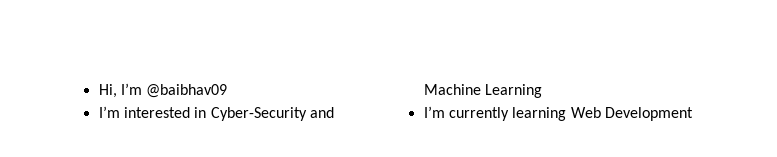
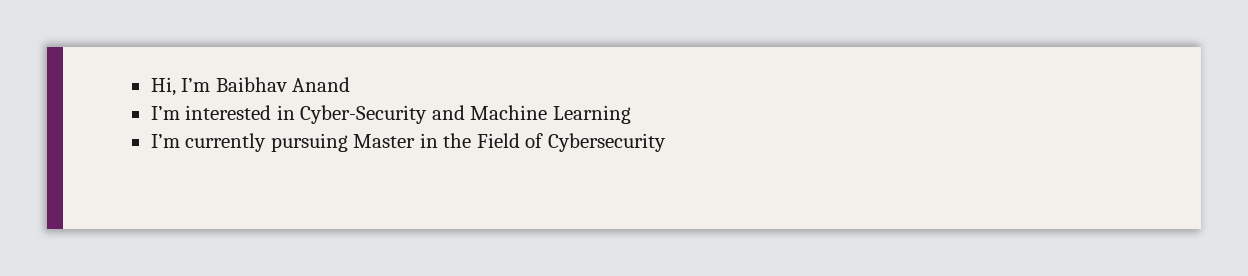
[146,84,228,98] @baibhav09 -> [215,77,351,92] Baibhav Anand
[512,107,693,121] learning Web Development -> [270,133,666,152] pursuing Master in the Field of Cybersecurity

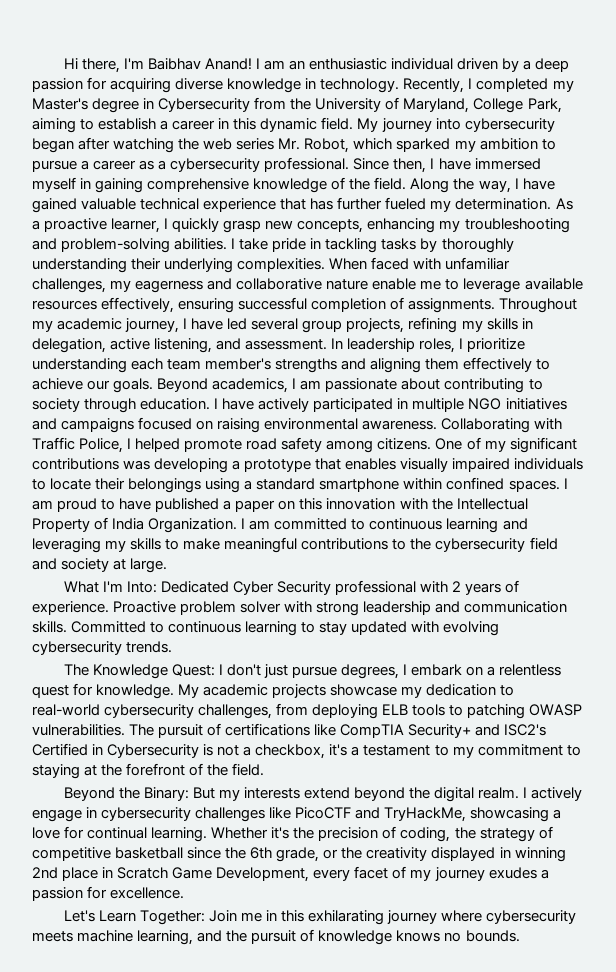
[150,77,351,96] [150,105,631,124] [150,133,666,152] Hi, I’m Baibhav Anand // I’m interested in Cyber-Security and Machine Learning // I’m currently pursuing Master in the Field of Cybersecurity -> [63,58,570,73] [32,77,574,93] [32,97,562,113] [32,117,555,133] [32,137,556,153] [32,157,541,173] [32,177,555,193] [32,197,573,213] [32,218,570,233] [32,238,514,253] [32,257,511,273] [32,278,583,293] [32,297,578,313] [32,317,533,333] [32,338,526,353] [32,357,551,373] [32,378,543,393] [32,398,567,413] [32,417,563,433] [32,437,577,453] [32,458,584,473] [32,477,568,493] [32,498,528,512] [32,517,528,533] [32,537,558,553] [32,558,168,573] [63,580,520,595] [32,601,568,616] [32,621,500,636] [32,641,173,655] [63,664,562,679] [32,683,515,699] [32,703,583,719] [32,723,547,738] [32,743,581,759] [32,763,265,779] [63,787,583,802] [32,807,562,822] [32,826,553,842] [32,847,566,862] [32,866,549,882] [32,886,185,901] [63,910,577,925] [32,929,520,945] Hi there, I'm Baibhav Anand! I am an enthusiastic individual driven by a deep passion for acquiring diverse knowledge in technology. Recently, I completed my Master's degree in Cybersecurity from the University of Maryland, College Park, aiming to establish a career in this dynamic field. My journey into cybersecurity began after watching the web series Mr. Robot, which sparked my ambition to pursue a career as a cybersecurity professional. Since then, I have immersed myself in gaining comprehensive knowledge of the field. Along the way, I have gained valuable technical experience that has further fueled my determination. As a proactive learner, I quickly grasp new concepts, enhancing my troubleshooting and problem-solving abilities. I take pride in tackling tasks by thoroughly understanding their underlying complexities. When faced with unfamiliar challenges, my eagerness and collaborative nature enable me to leverage available resources effectively, ensuring successful completion of assignments. Throughout my academic journey, I have led several group projects, refining my skills in delegation, active listening, and assessment. In leadership roles, I prioritize understanding each team member's strengths and aligning them effectively to achieve our goals. Beyond academics, I am passionate about contributing to society through education. I have actively participated in multiple NGO initiatives and campaigns focused on raising environmental awareness. Collaborating with Traffic Police, I helped promote road safety among citizens. One of my significant contributions was developing a prototype that enables visually impaired individuals to locate their belongings using a standard smartphone within confined spaces. I am proud to have published a paper on this innovation with the Intellectual Property of India Organization. I am committed to continuous learning and leveraging my skills to make meaningful contributions to the cybersecurity field and society at large. // What I'm Into: Dedicated Cyber Security professional with 2 years of experience. Proactive problem solver with strong leadership and communication skills. Committed to continuous learning to stay updated with evolving cybersecurity trends. // The Knowledge Quest: I don't just pursue degrees, I embark on a relentless quest for knowledge. My academic projects showcase my dedication to real-world cybersecurity challenges, from deploying ELB tools to patching OWASP vulnerabilities. The pursuit of certifications like CompTIA Security+ and ISC2's Certified in Cybersecurity is not a checkbox, it's a testament to my commitment to staying at the forefront of the field. // Beyond the Binary: But my interests extend beyond the digital realm. I actively engage in cybersecurity challenges like PicoCTF and TryHackMe, showcasing a love for continual learning. Whether it's the precision of coding, the strategy of competitive basketball since the 6th grade, or the creativity displayed in winning 2nd place in Scratch Game Development, every facet of my journey exudes a passion for excellence. // Let's Learn Together: Join me in this exhilarating journey where cybersecurity meets machine learning, and the pursuit of knowledge knows no bounds.

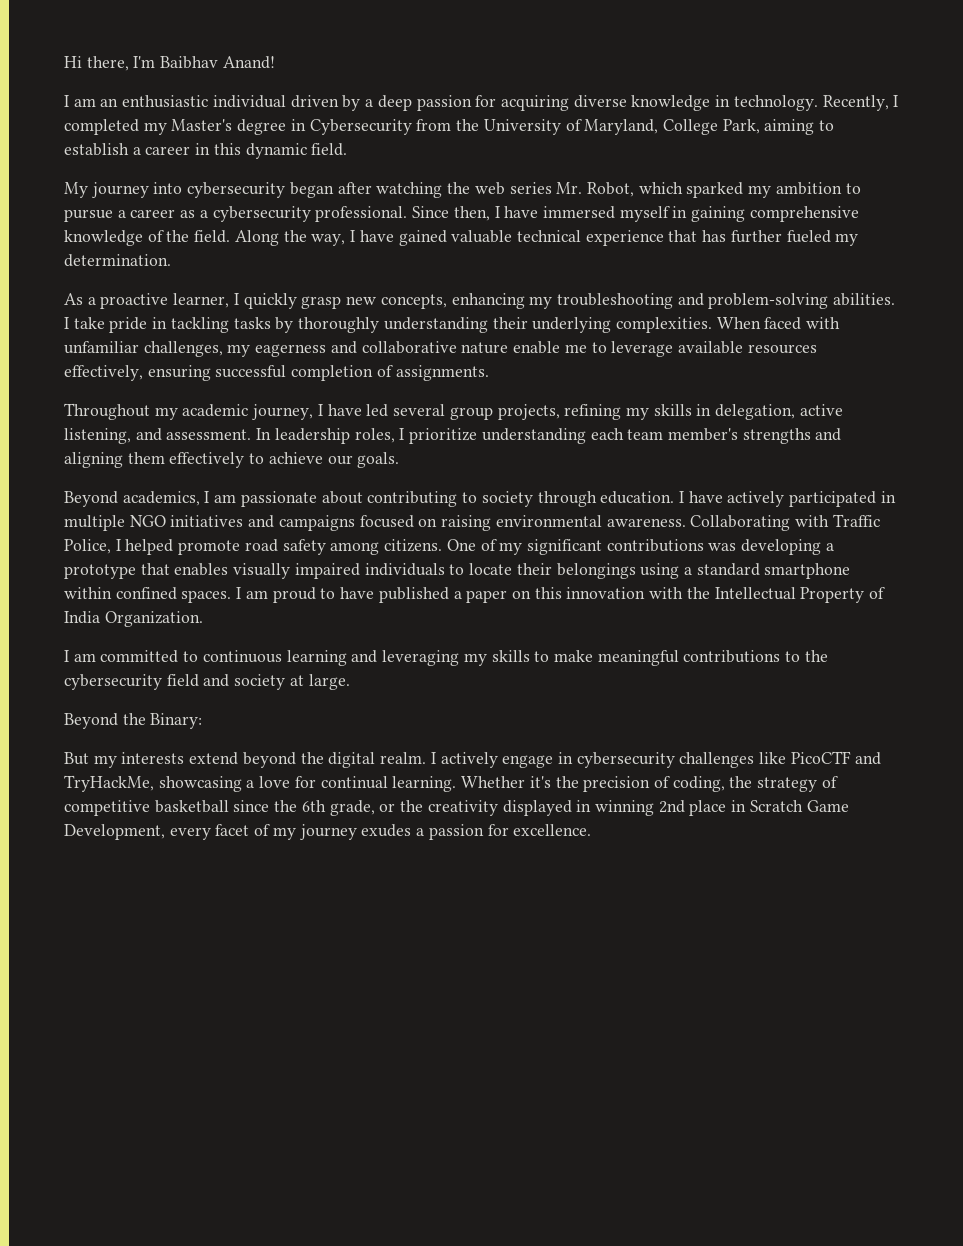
(252, 64) none -> (275, 62) //
(354, 123) none -> (348, 149) //
(552, 204) none -> (171, 260) //
(496, 305) none -> (489, 373) //
(154, 385) none -> (400, 460) //
(238, 525) none -> (203, 619) //
[63,580,520,595] [32,601,568,616] [32,621,500,636] [32,641,173,655] [63,664,562,679] [32,683,515,699] [32,703,583,719] [32,723,547,738] [32,743,581,759] [32,763,265,779] // What I'm Into: Dedicated Cyber Security professional with 2 years of experience. Proactive problem solver with strong leadership and communication skills. Committed to continuous learning to stay updated with evolving cybersecurity trends. // The Knowledge Quest: I don't just pursue degrees, I embark on a relentless quest for knowledge. My academic projects showcase my dedication to real-world cybersecurity challenges, from deploying ELB tools to patching OWASP vulnerabilities. The pursuit of certifications like CompTIA Security+ and ISC2's Certified in Cybersecurity is not a checkbox, it's a testament to my commitment to staying at the forefront of the field. -> (350, 682) none
(189, 794) none -> (203, 721) //
[63,910,577,925] [32,929,520,945] // Let's Learn Together: Join me in this exhilarating journey where cybersecurity meets machine learning, and the pursuit of knowledge knows no bounds. -> (592, 830) none

